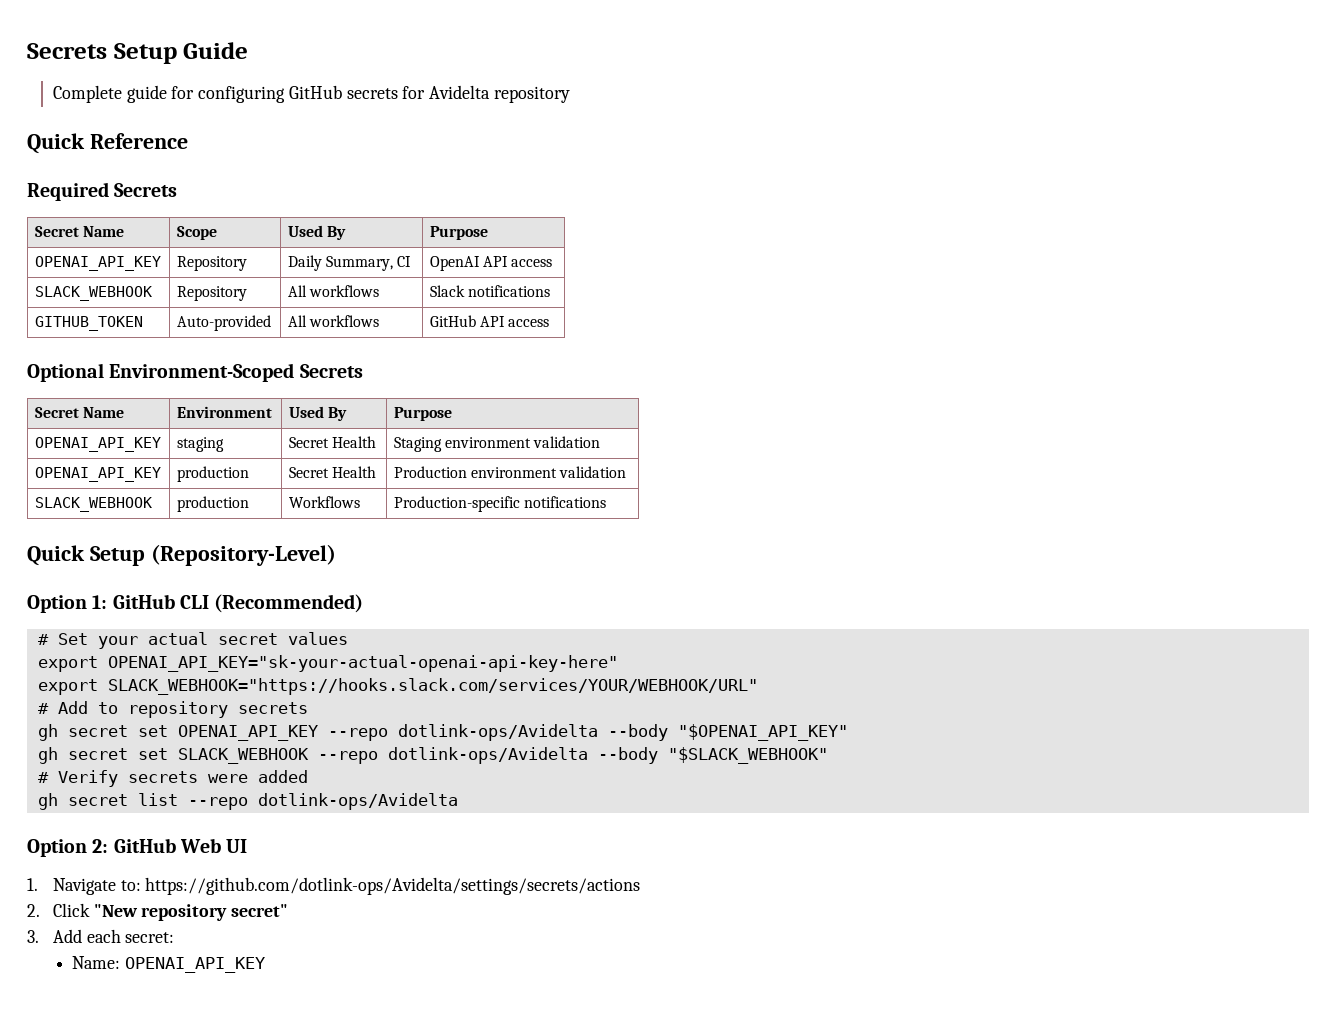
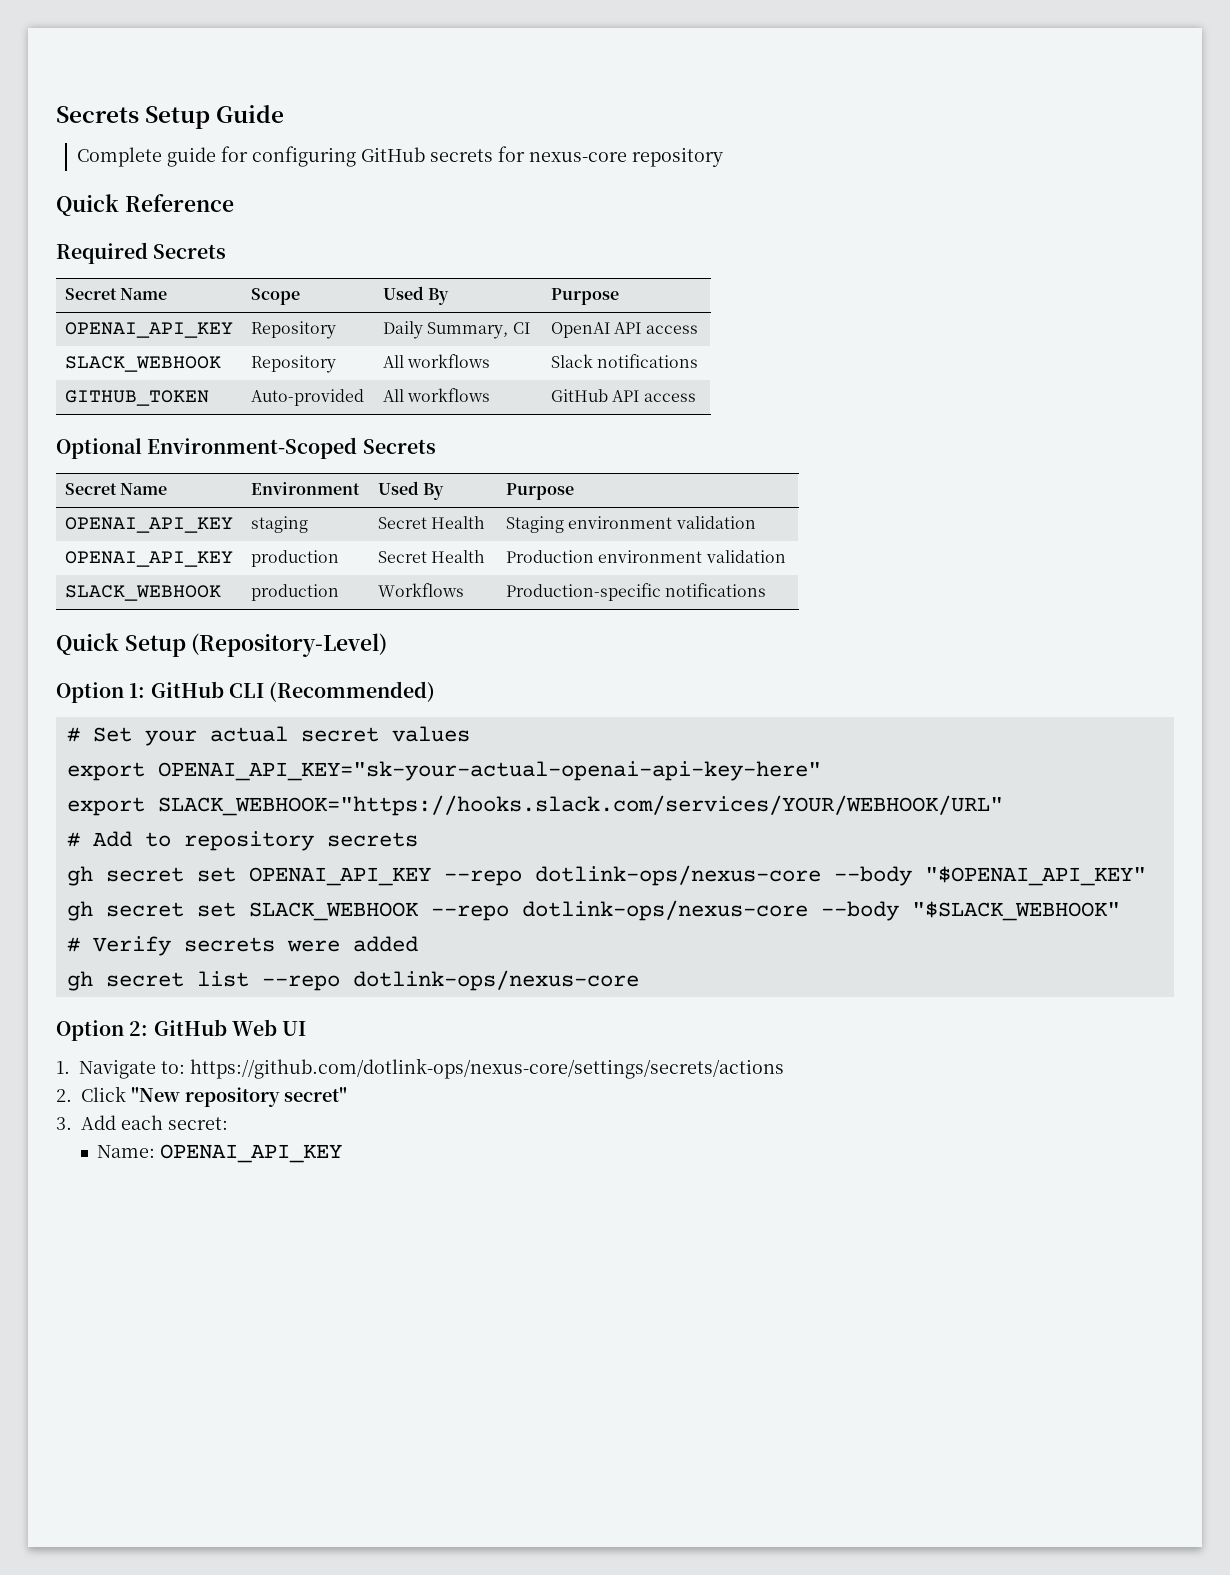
[429,85,491,99] Avidelta -> [529,152,628,162] nexus-core
[397,724,598,741] dotlink-ops/Avidelta -> [534,865,821,886] dotlink-ops/nexus-core
[387,747,588,764] dotlink-ops/Avidelta -> [521,900,808,921] dotlink-ops/nexus-core
[257,793,458,810] dotlink-ops/Avidelta -> [352,970,639,991] dotlink-ops/nexus-core
[145,877,641,895] https://github.com/dotlink-ops/Avidelta/settings/secrets/actions -> [190,1058,784,1079] https://github.com/dotlink-ops/nexus-core/settings/secrets/actions

